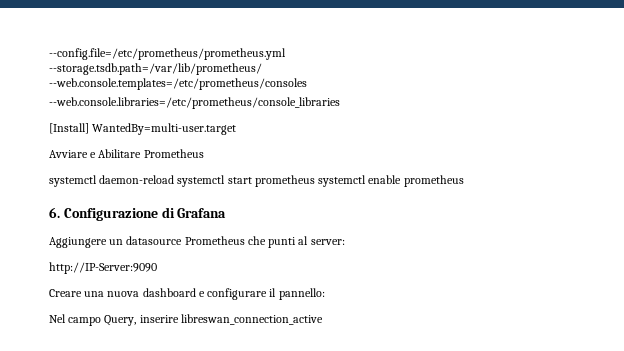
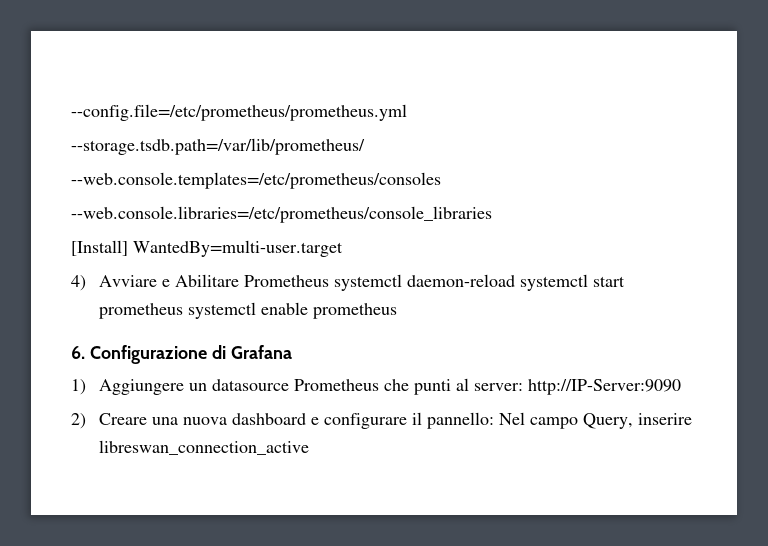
(237, 129) none -> [71,275,86,291] 4)
(204, 153) // -> (329, 281) none
(227, 213) none -> [71,379,86,395] 1)
(345, 242) // -> (523, 387) none
(157, 268) none -> [71,413,86,429] 2)
(325, 294) // -> (494, 420) none

